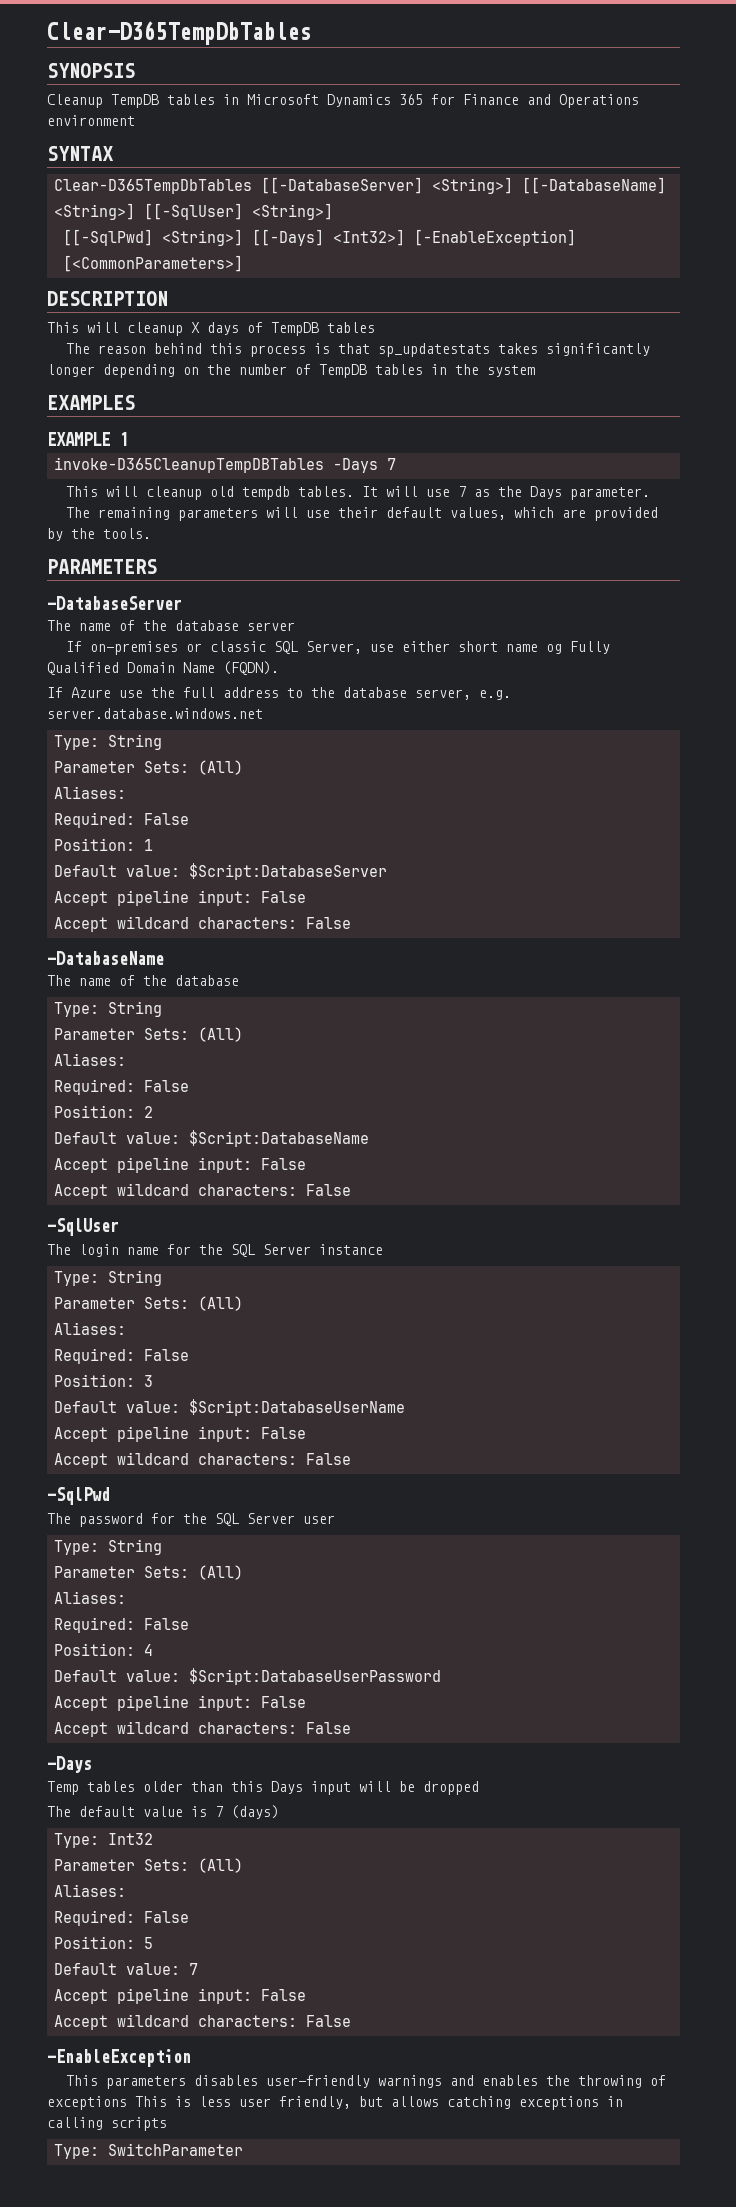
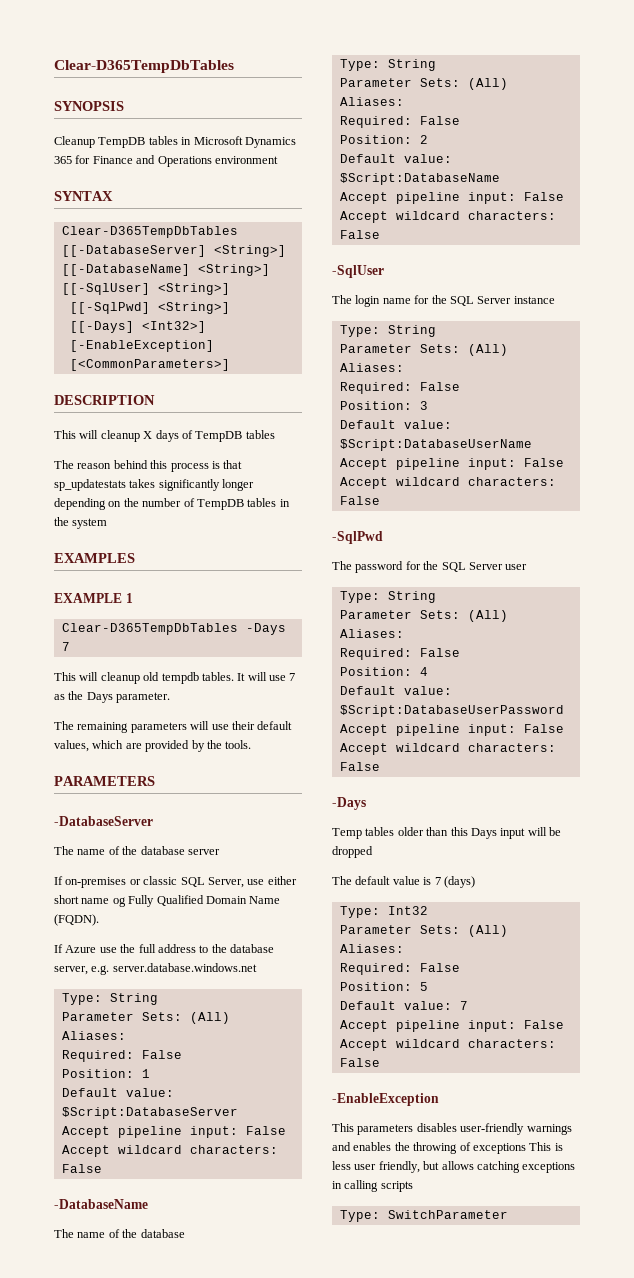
[54,457,325,473] invoke-D365CleanupTempDBTables -> [61,623,238,635] Clear-D365TempDbTables

